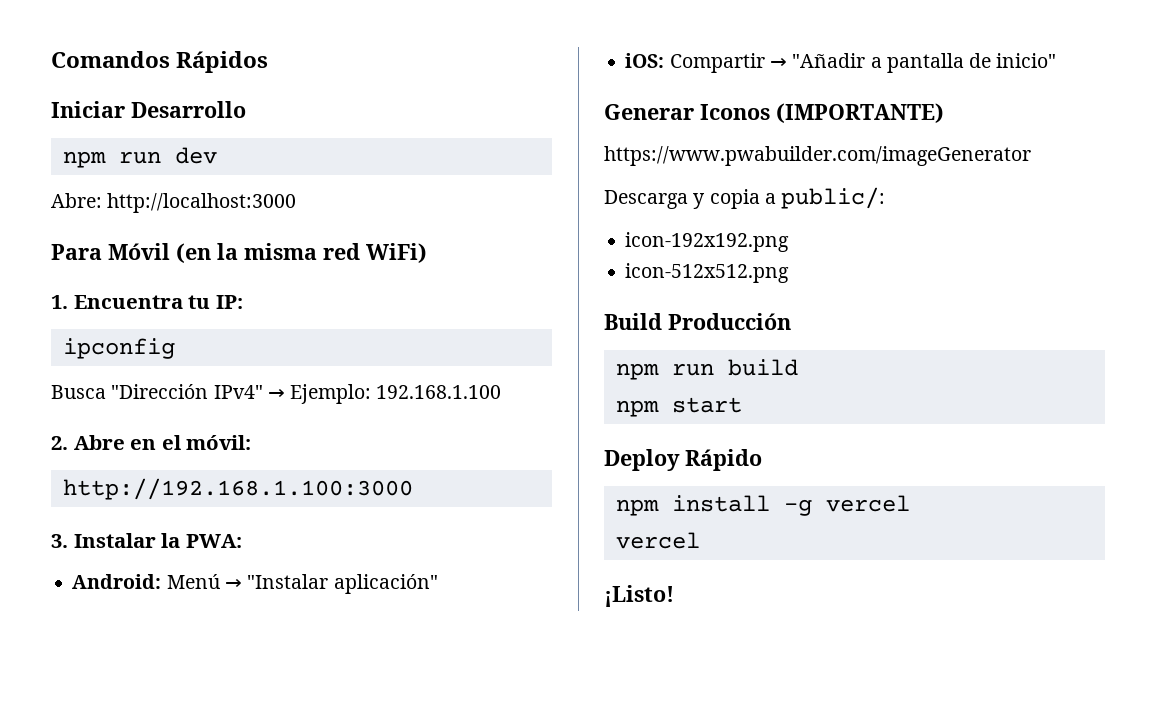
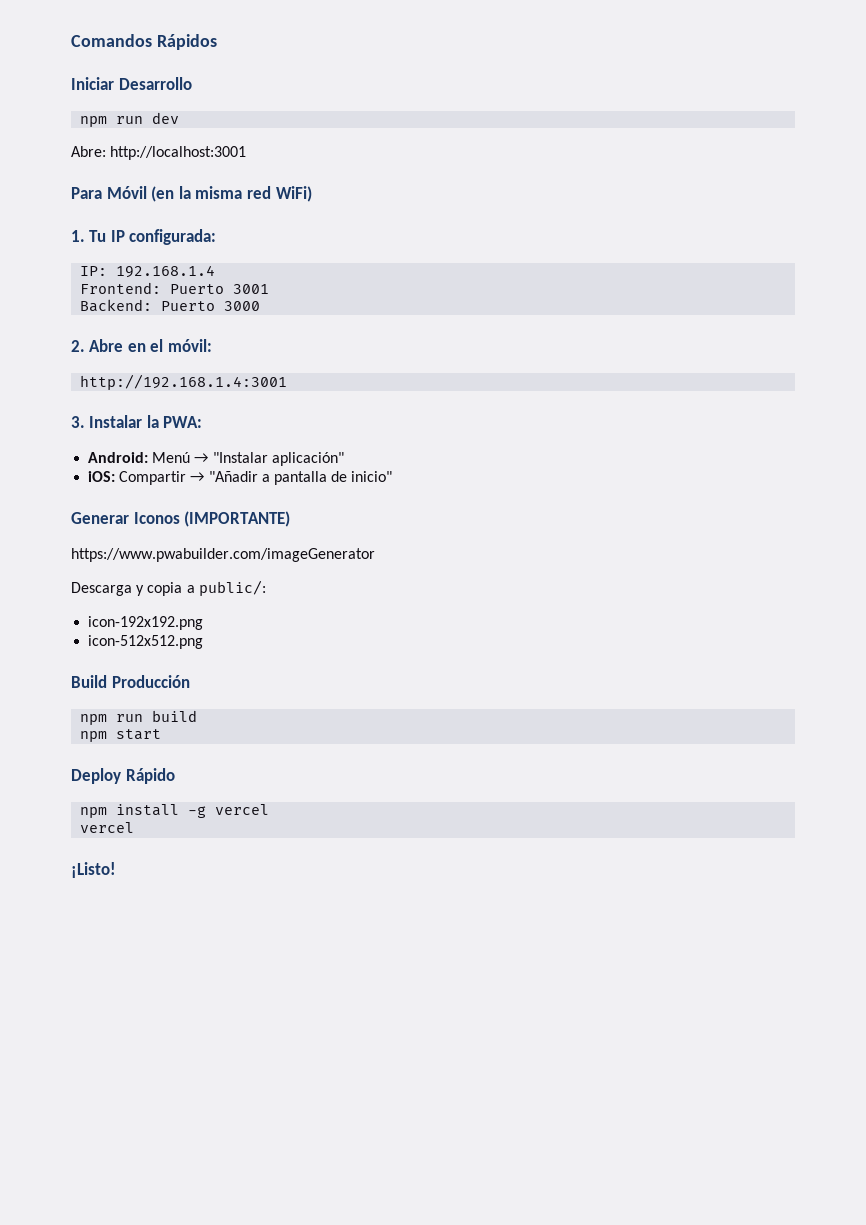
[107,193,297,213] http://localhost:3000 -> [110,146,247,160] http://localhost:3001
[73,295,243,309] [62,338,175,359] [51,384,502,404] Encuentra tu IP: // ipconfig // Busca "Dirección IPv4" → Ejemplo: 192.168.1.100 -> [89,229,217,245] [80,265,216,278] [80,282,270,294] [80,299,261,312] Tu IP configurada: // IP: 192.168.1.4 // Frontend: Puerto 3001 // Backend: Puerto 3000
[62,478,413,500] http://192.168.1.100:3000 -> [80,374,288,390] http://192.168.1.4:3001

